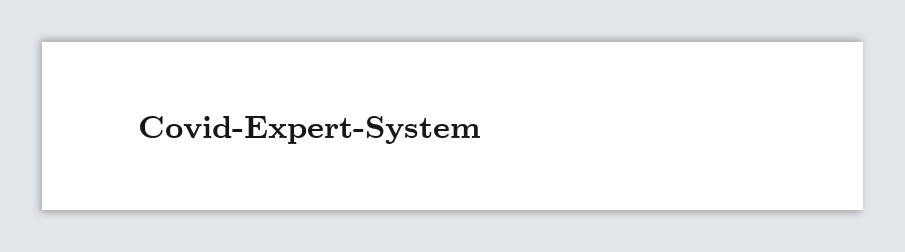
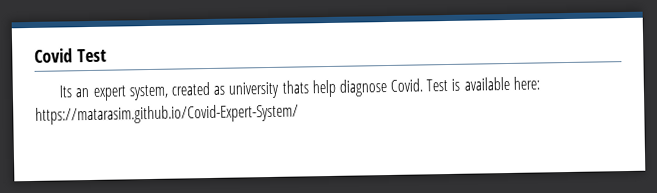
[138,116,481,144] Covid-Expert-System -> [34,48,107,63] [59,76,540,101] [35,103,299,125] Covid Test // Its an expert system, created as university thats help diagnose Covid. Test is available here: https://matarasim.github.io/Covid-Expert-System/

